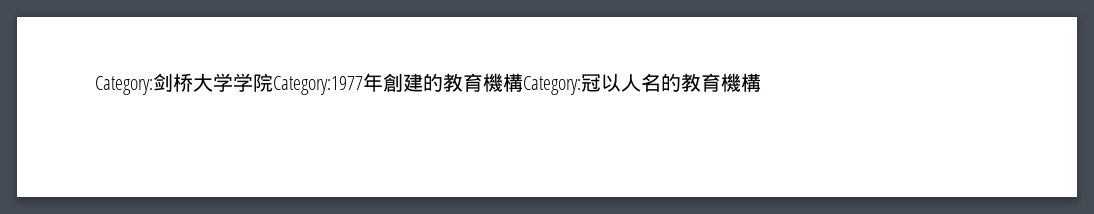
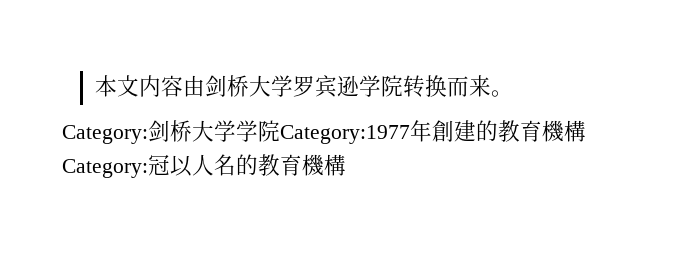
(95, 85) none -> [94,75,513,98] 本文内容由剑桥大学罗宾逊学院转换而来。 //

